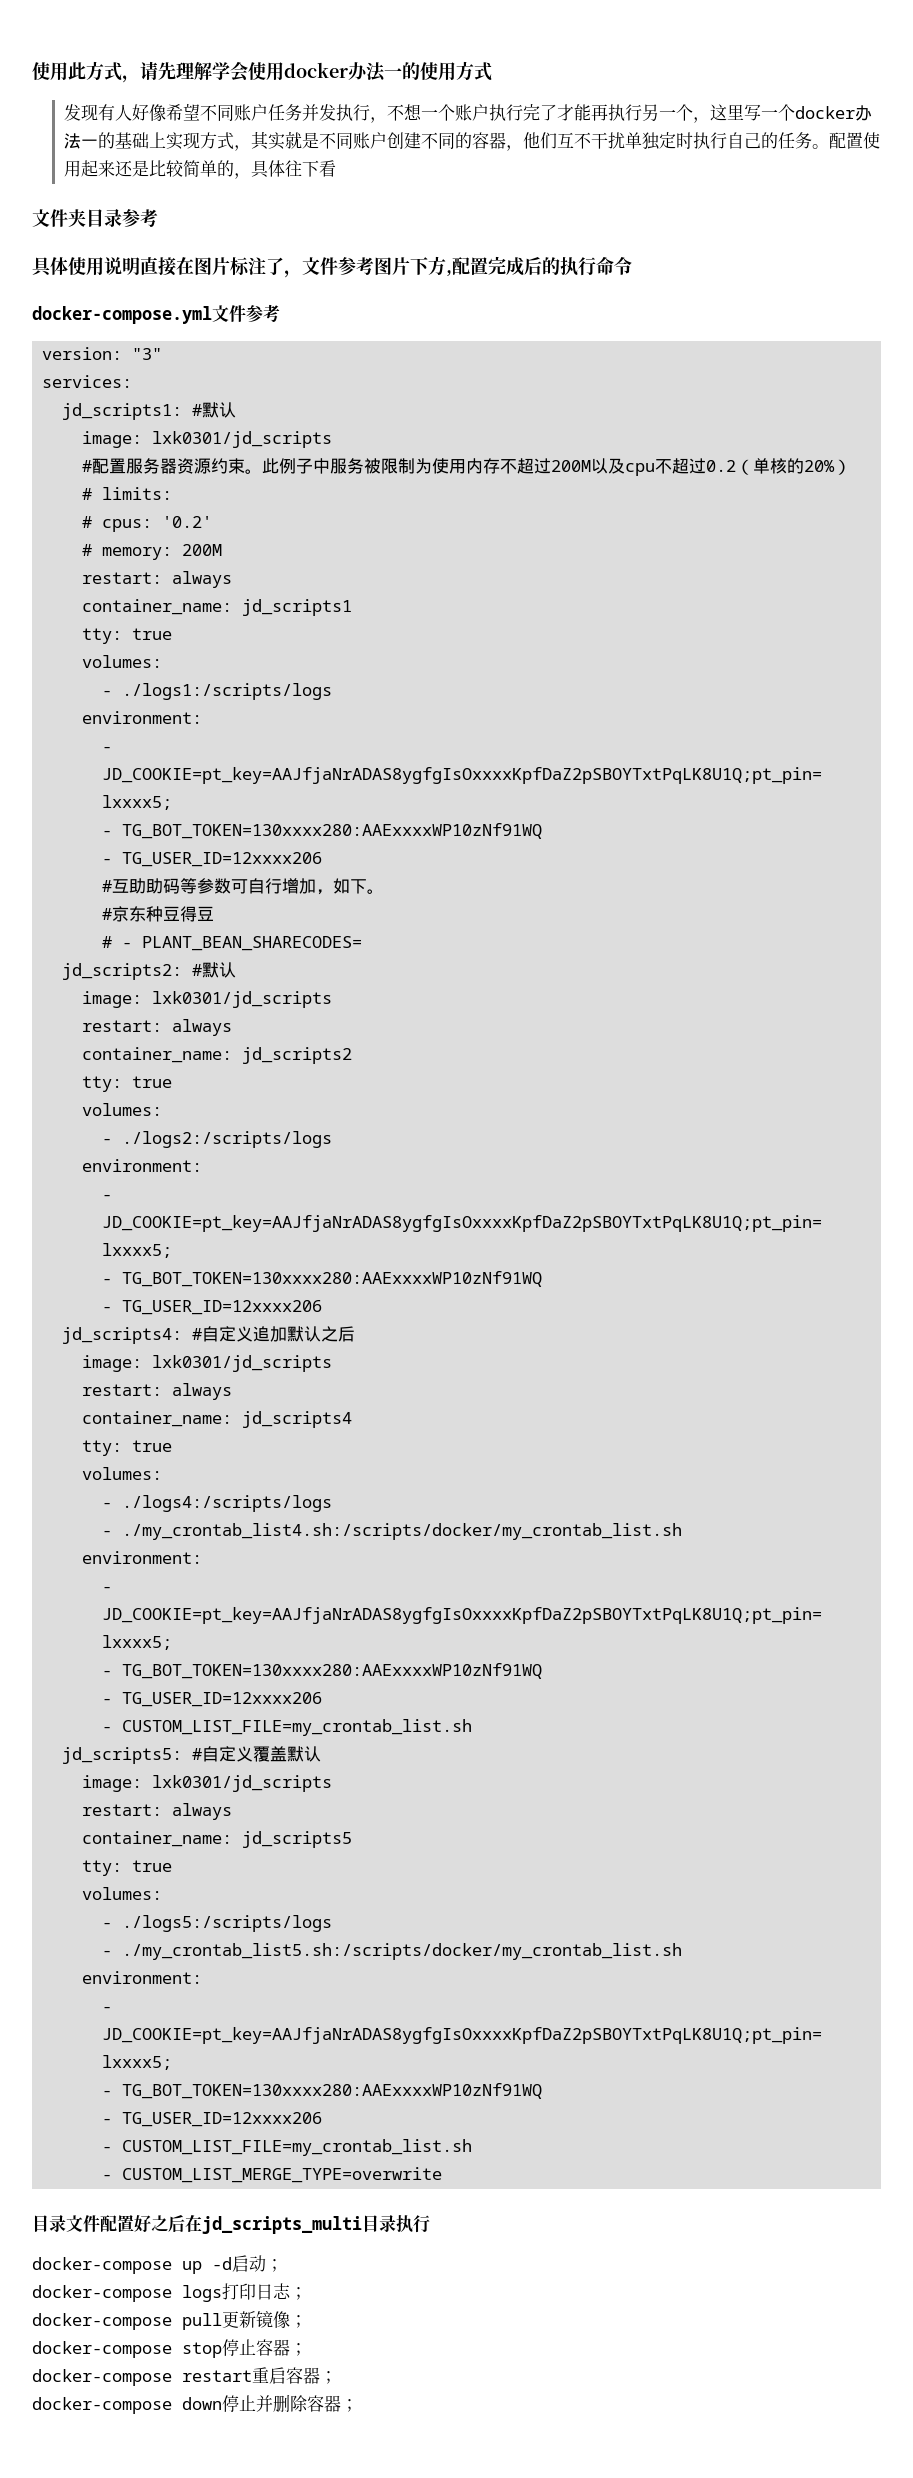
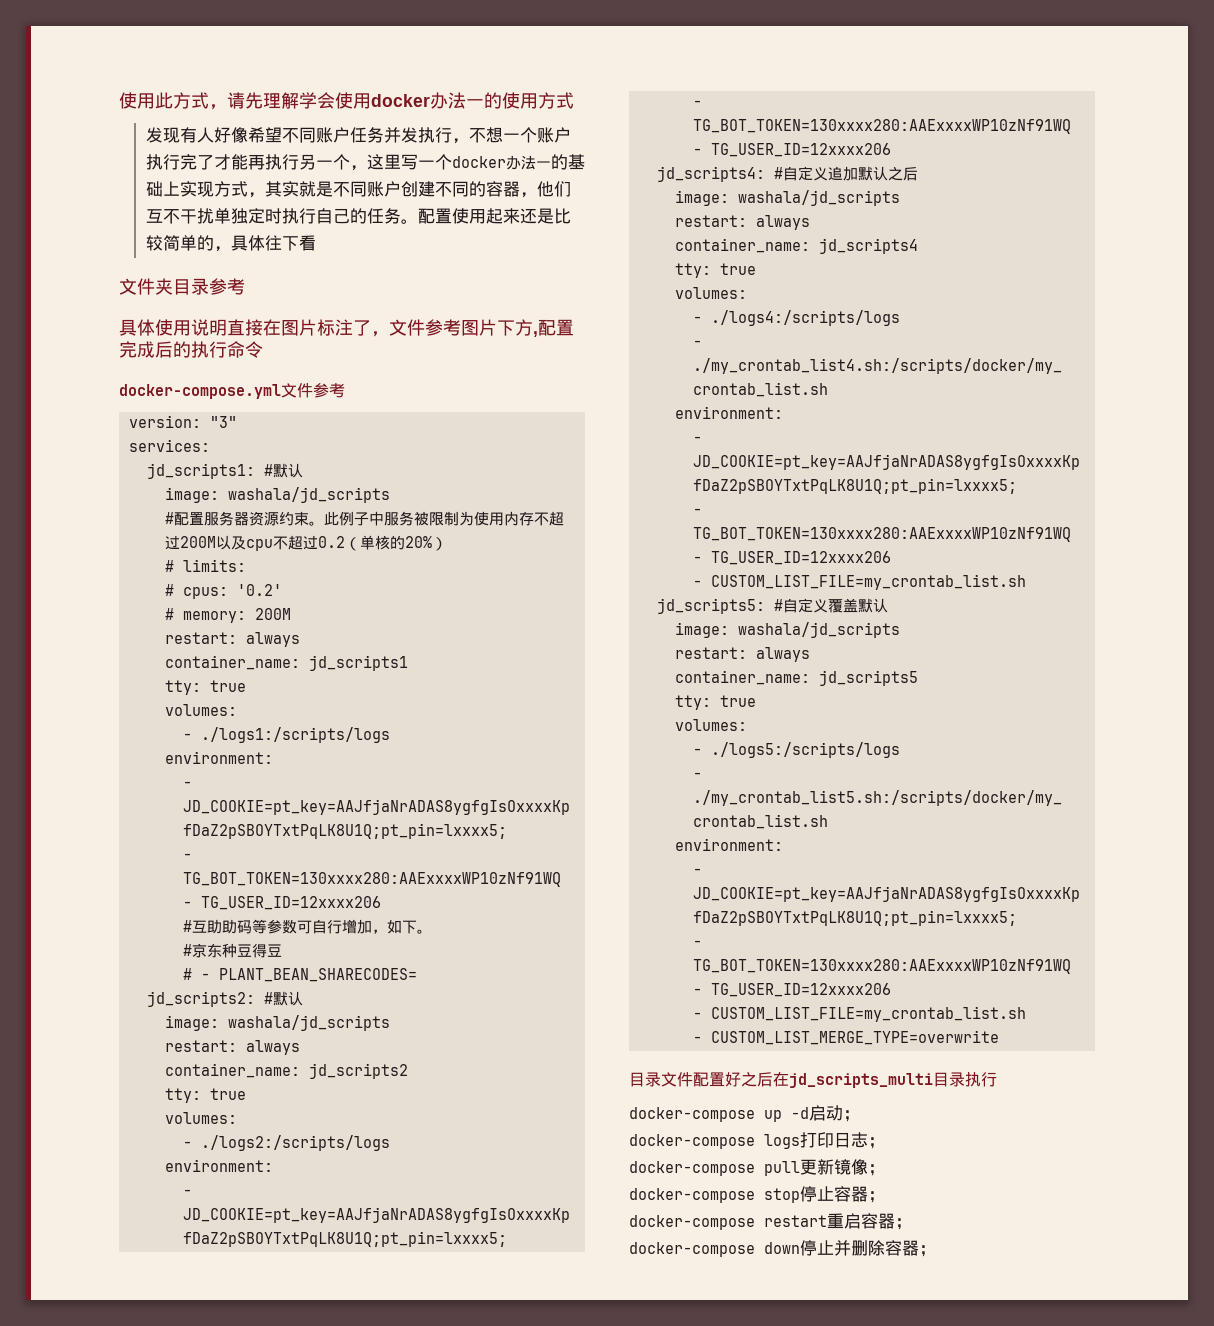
[152,431,333,448] lxk0301/jd_scripts -> [228,487,391,503] washala/jd_scripts
[152,991,333,1008] lxk0301/jd_scripts -> [228,1015,391,1031] washala/jd_scripts
[152,1355,333,1372] lxk0301/jd_scripts -> [738,190,901,206] washala/jd_scripts
[152,1775,333,1792] lxk0301/jd_scripts -> [738,622,901,638] washala/jd_scripts

